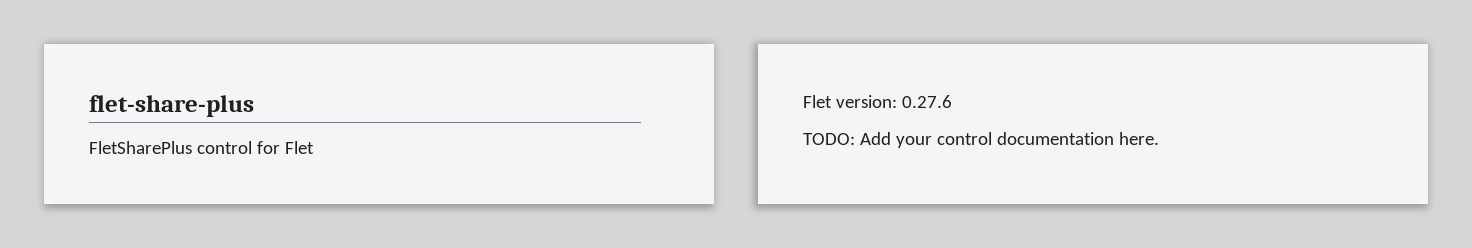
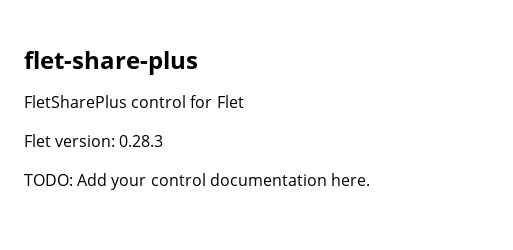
[901,95,952,108] 0.27.6 -> [119,135,164,147] 0.28.3

